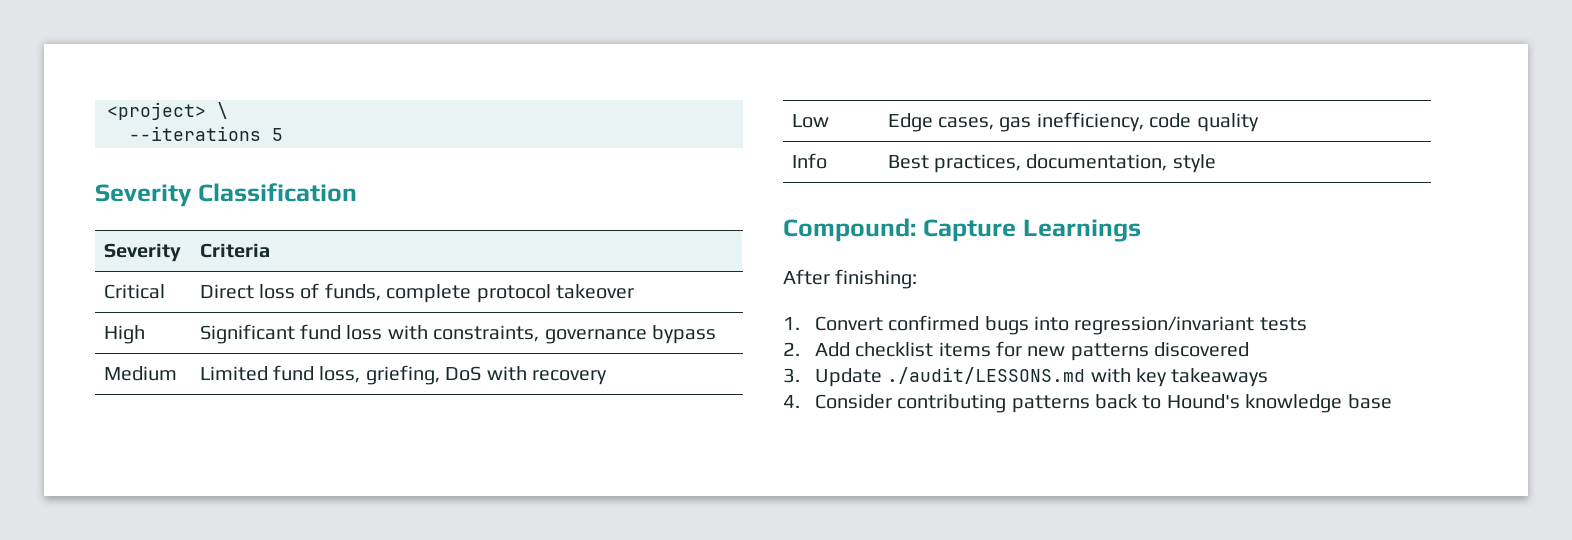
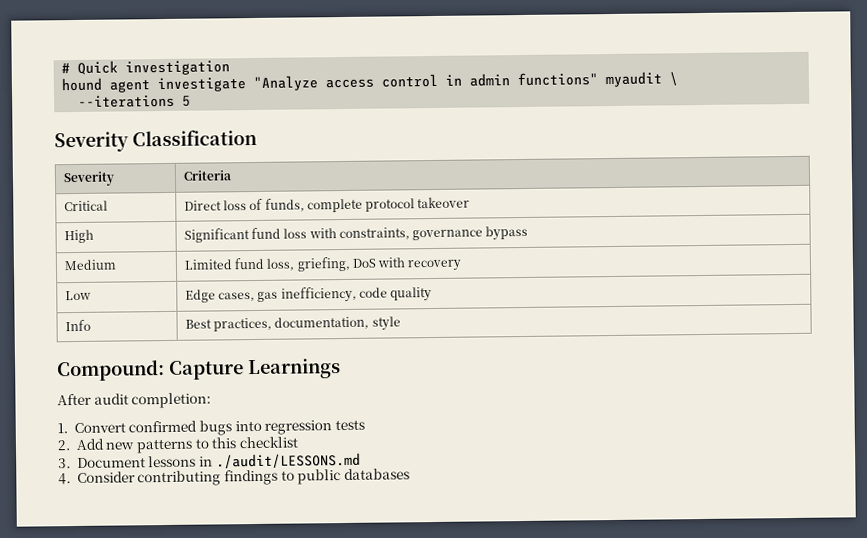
[107,102,206,120] <project> -> [61,60,231,76] [61,71,663,93] # Quick investigation // hound agent investigate "Analyze access control in admin functions" myaudit
[835,269,918,289] finishing: -> [93,392,212,409] audit completion:
[1074,316,1255,335] regression/invariant -> [264,420,333,435] regression
[855,341,1250,361] [783,367,1269,387] [783,394,1392,413] checklist items for new patterns discovered // 3. Update ./audit/LESSONS.md with key takeaways // 4. Consider contributing patterns back to Hound's knowledge base -> [105,436,298,454] [58,452,361,469] [58,468,410,487] new patterns to this checklist // 3. Document lessons in ./audit/LESSONS.md // 4. Consider contributing findings to public databases

